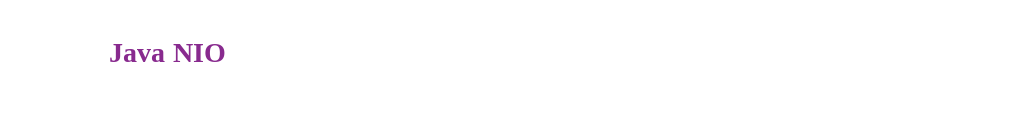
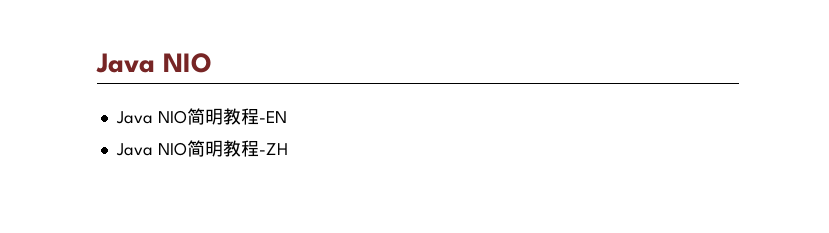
[109,44,226,62] Java NIO -> [96,53,212,73] [115,108,287,125] [115,140,288,157] Java NIO // Java NIO简明教程-EN // Java NIO简明教程-ZH

